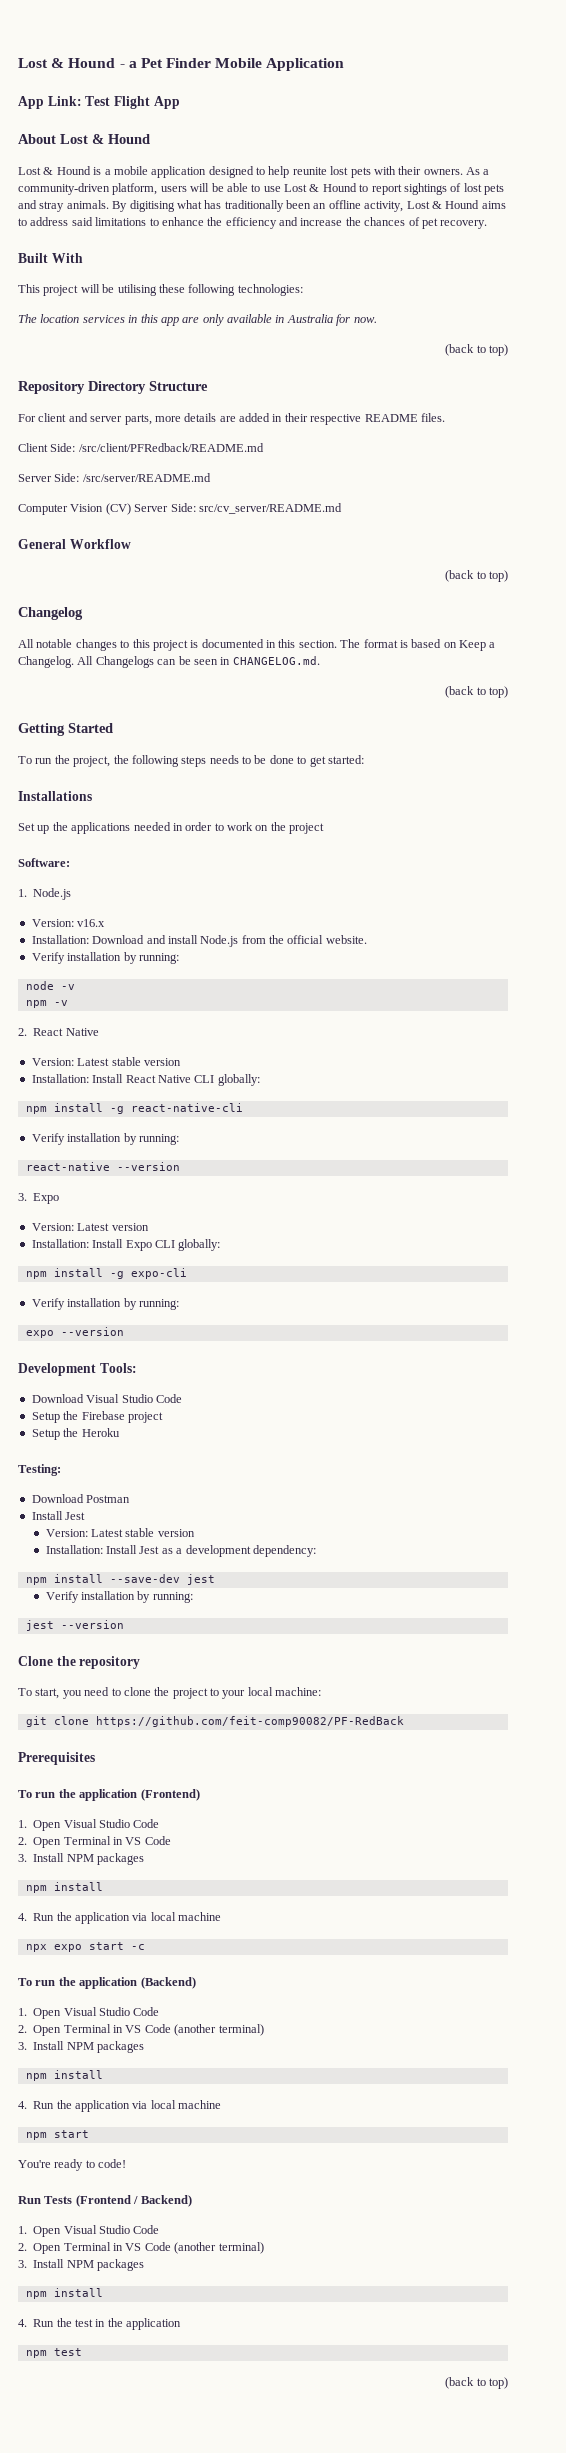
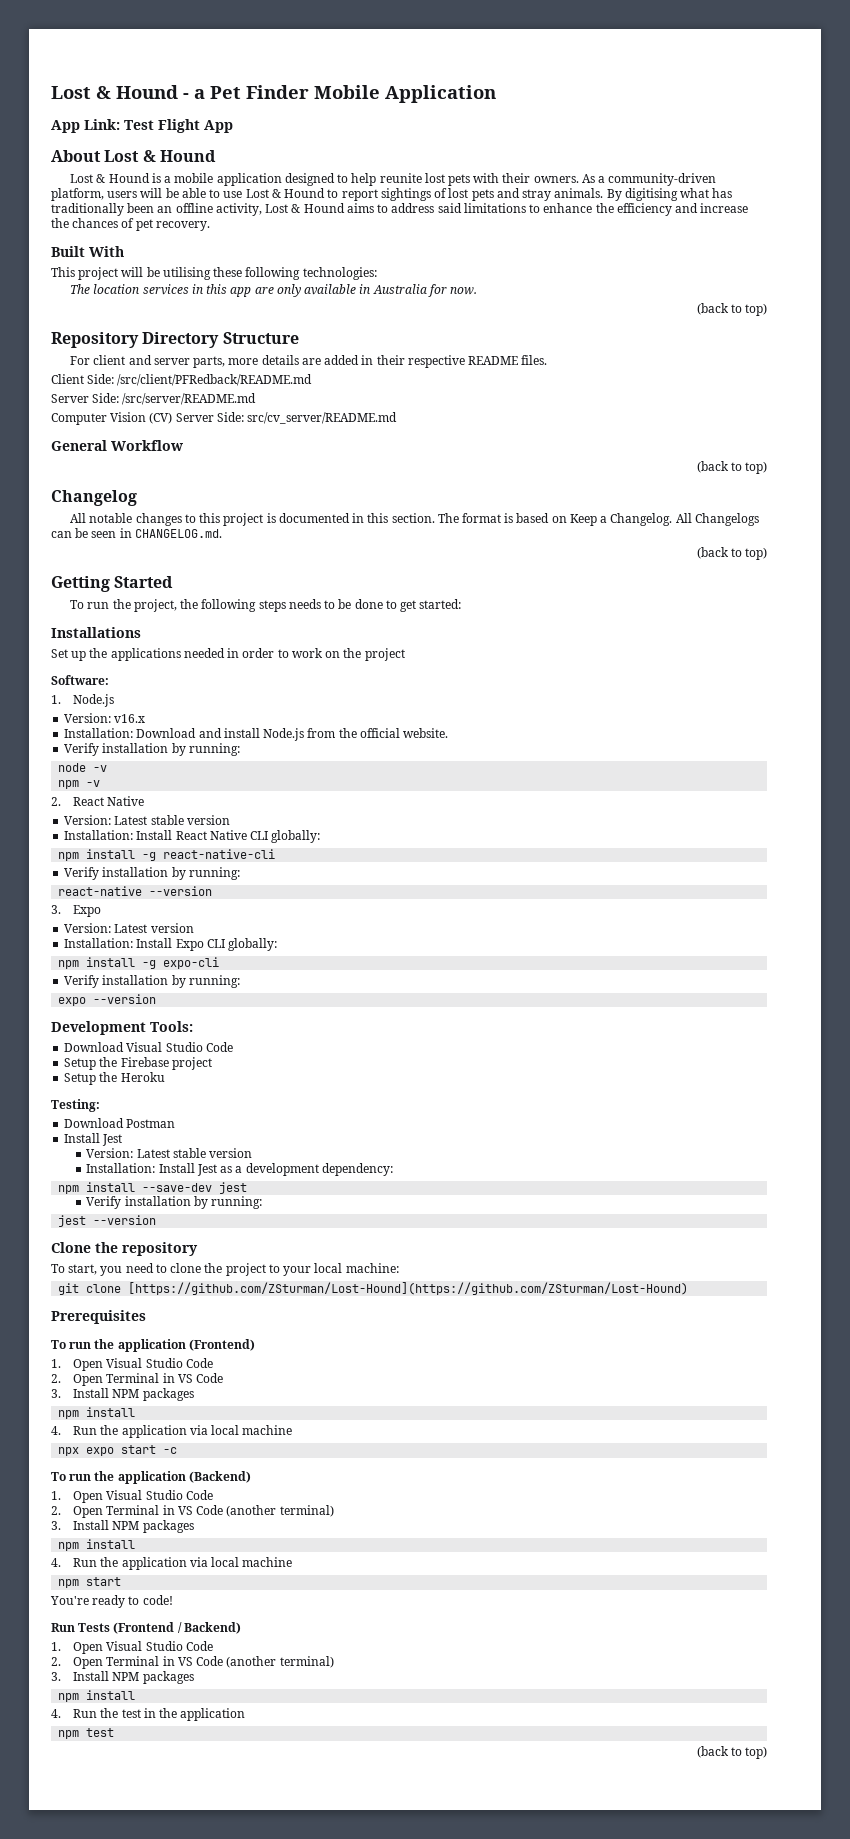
[95,1716,404,1727] https://github.com/feit-comp90082/PF-RedBack -> [128,1282,689,1295] [https://github.com/ZSturman/Lost-Hound](https://github.com/ZSturman/Lost-Hound)

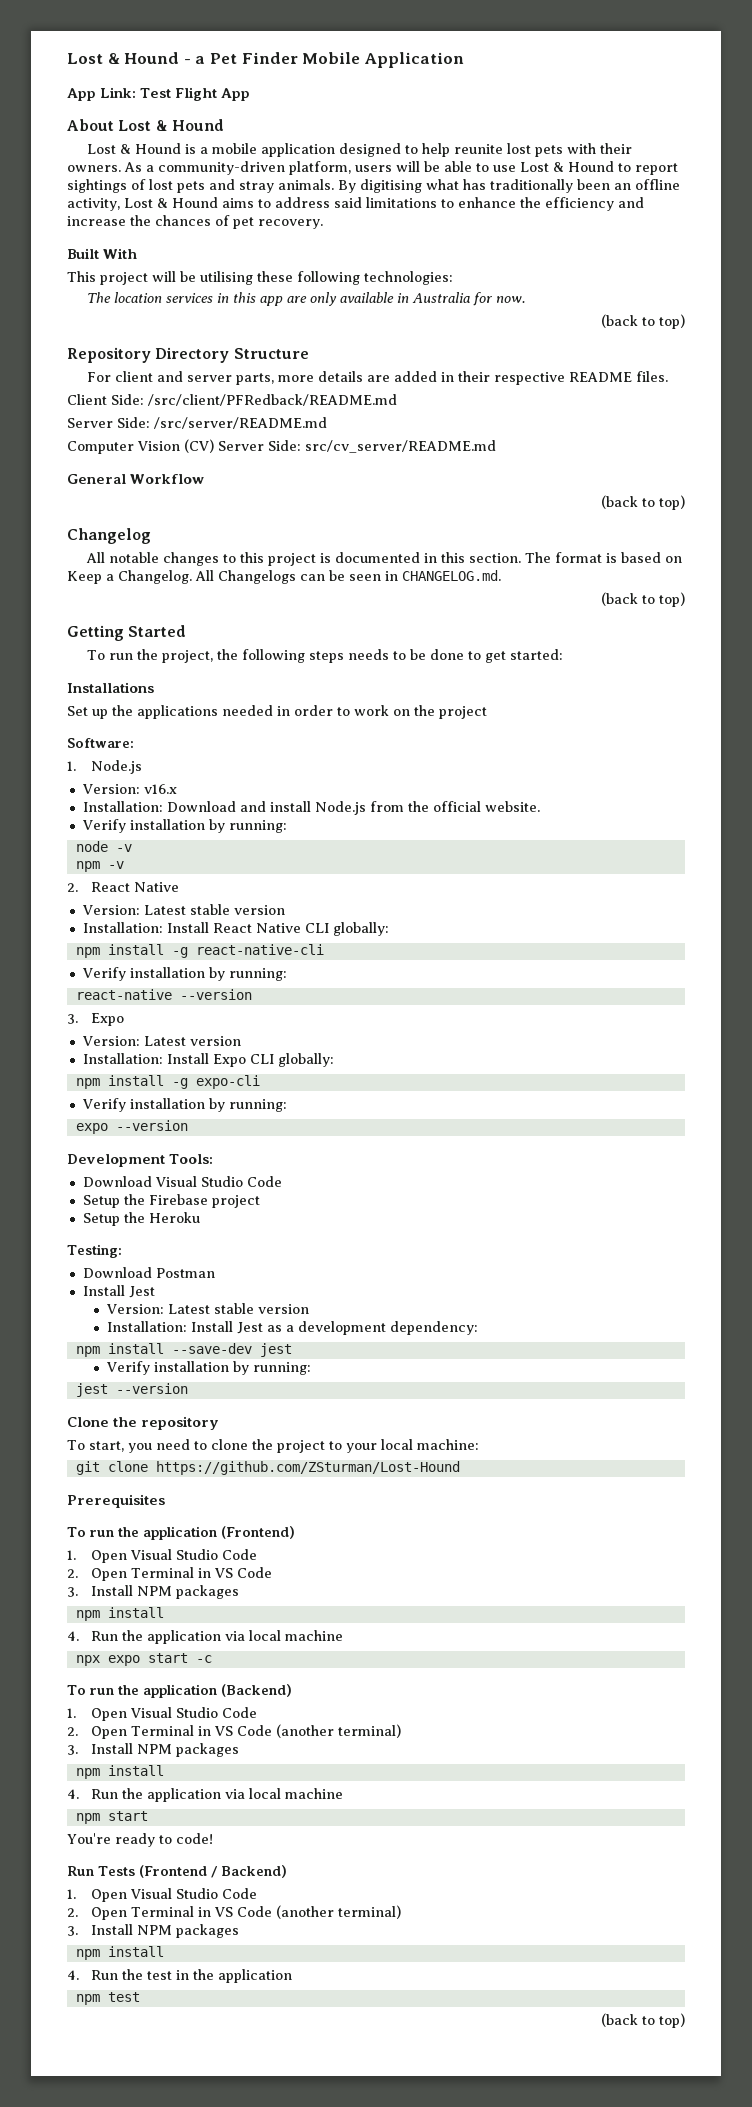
[128,1282,689,1295] [https://github.com/ZSturman/Lost-Hound](https://github.com/ZSturman/Lost-Hound) -> [155,1461,460,1475] https://github.com/ZSturman/Lost-Hound

